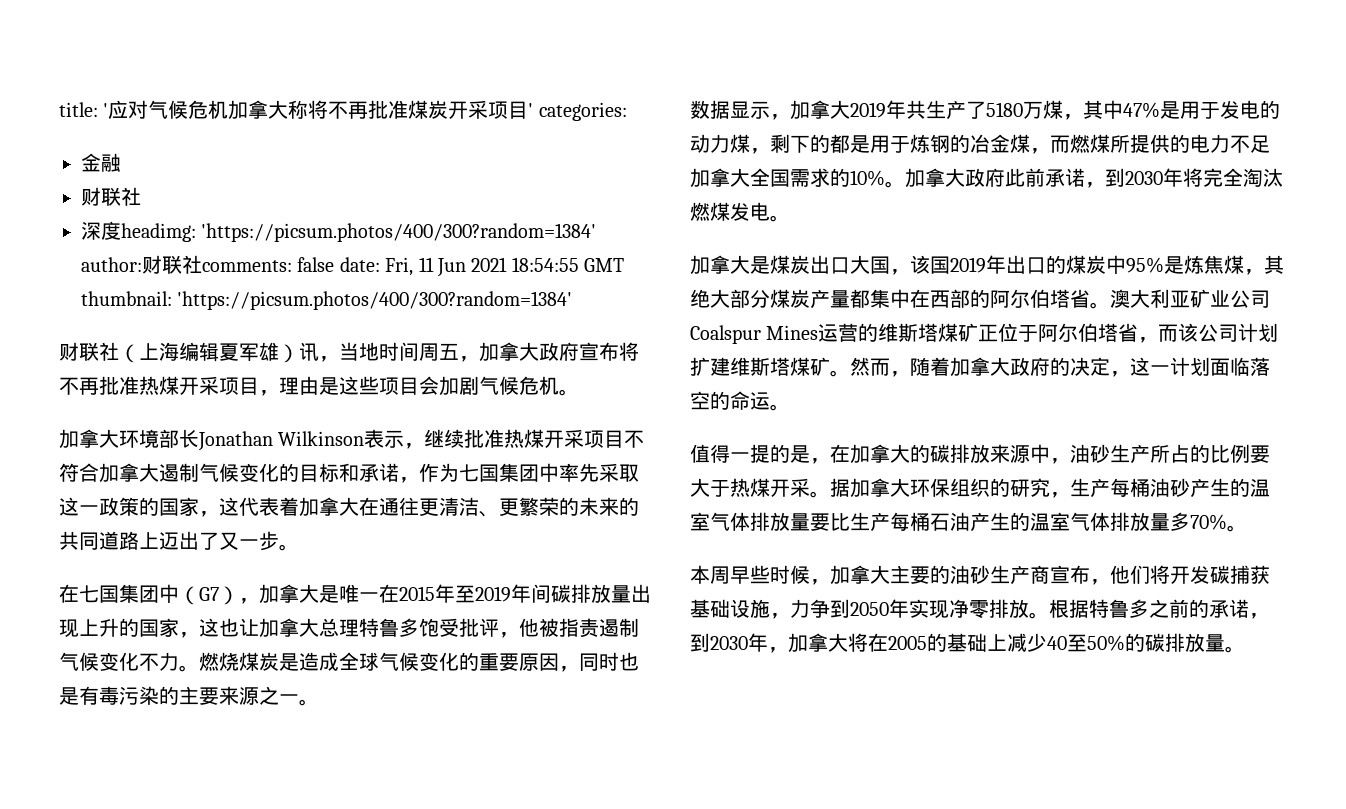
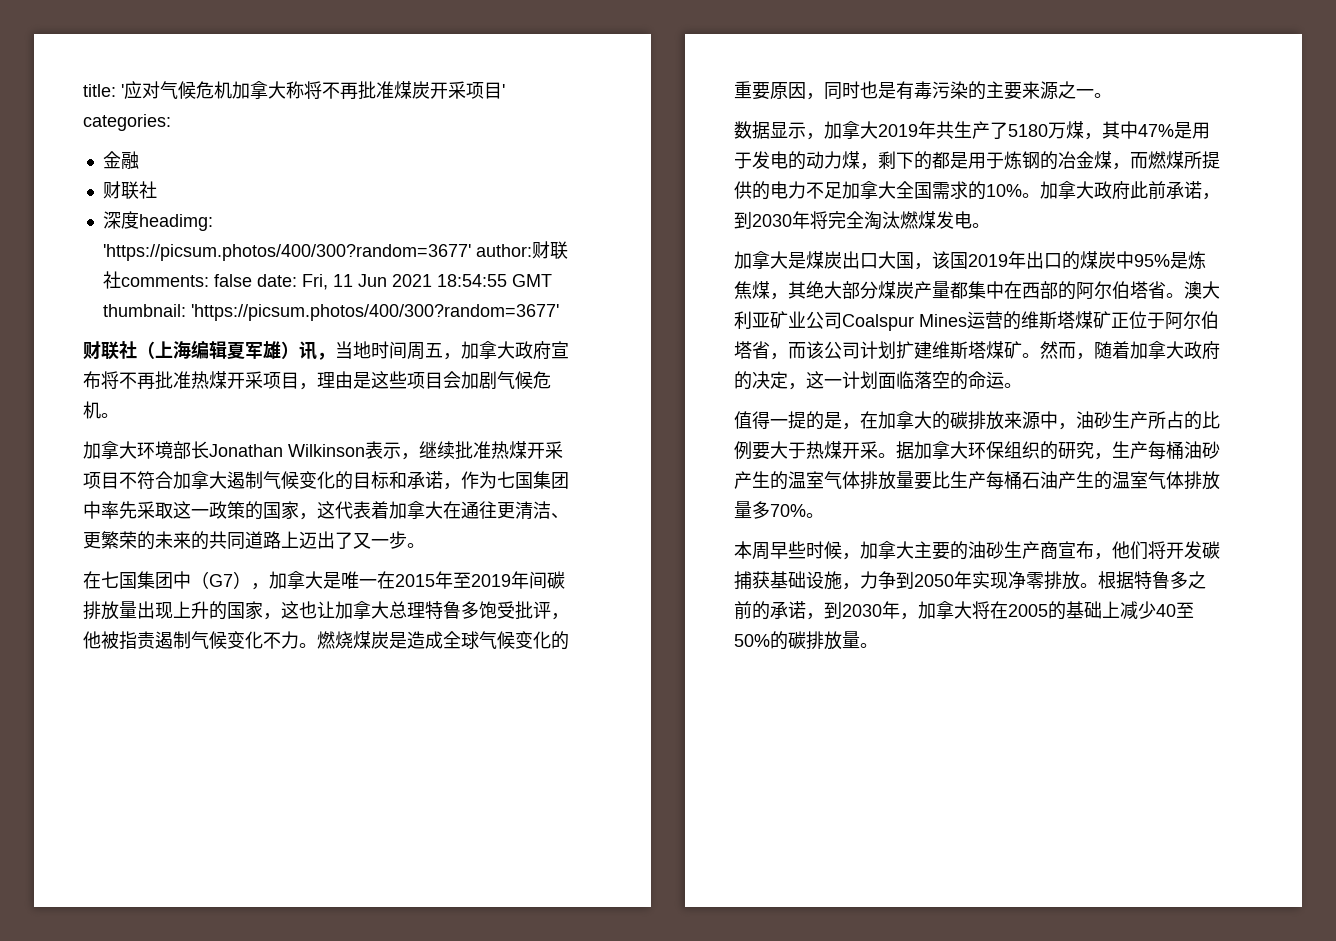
[201,223,597,242] 'https://picsum.photos/400/300?random=1384' -> [102,244,471,261] 'https://picsum.photos/400/300?random=3677'
[177,291,573,310] 'https://picsum.photos/400/300?random=1384' -> [190,304,559,321] 'https://picsum.photos/400/300?random=3677'

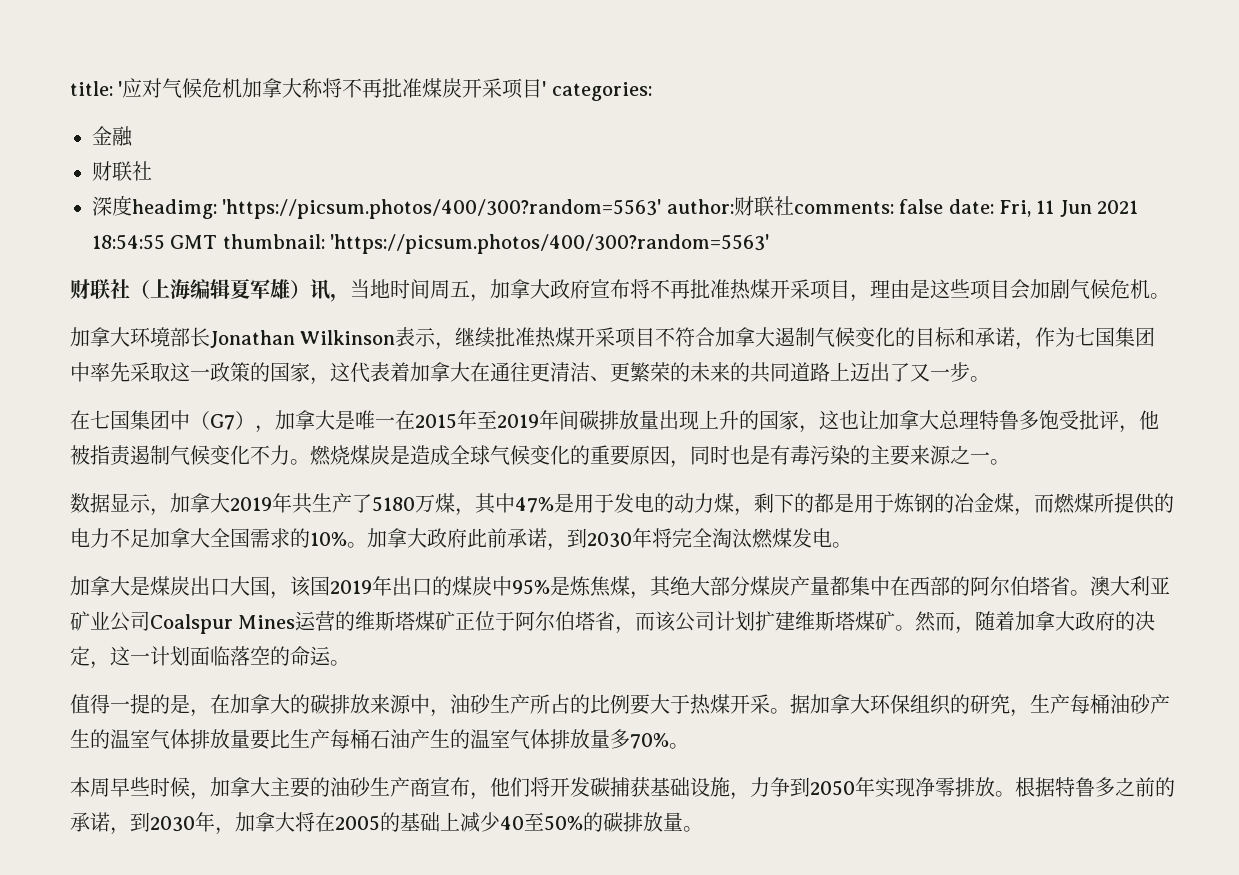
[102,244,471,261] 'https://picsum.photos/400/300?random=3677' -> [222,199,662,219] 'https://picsum.photos/400/300?random=5563'
[190,304,559,321] 'https://picsum.photos/400/300?random=3677' -> [330,234,770,254] 'https://picsum.photos/400/300?random=5563'

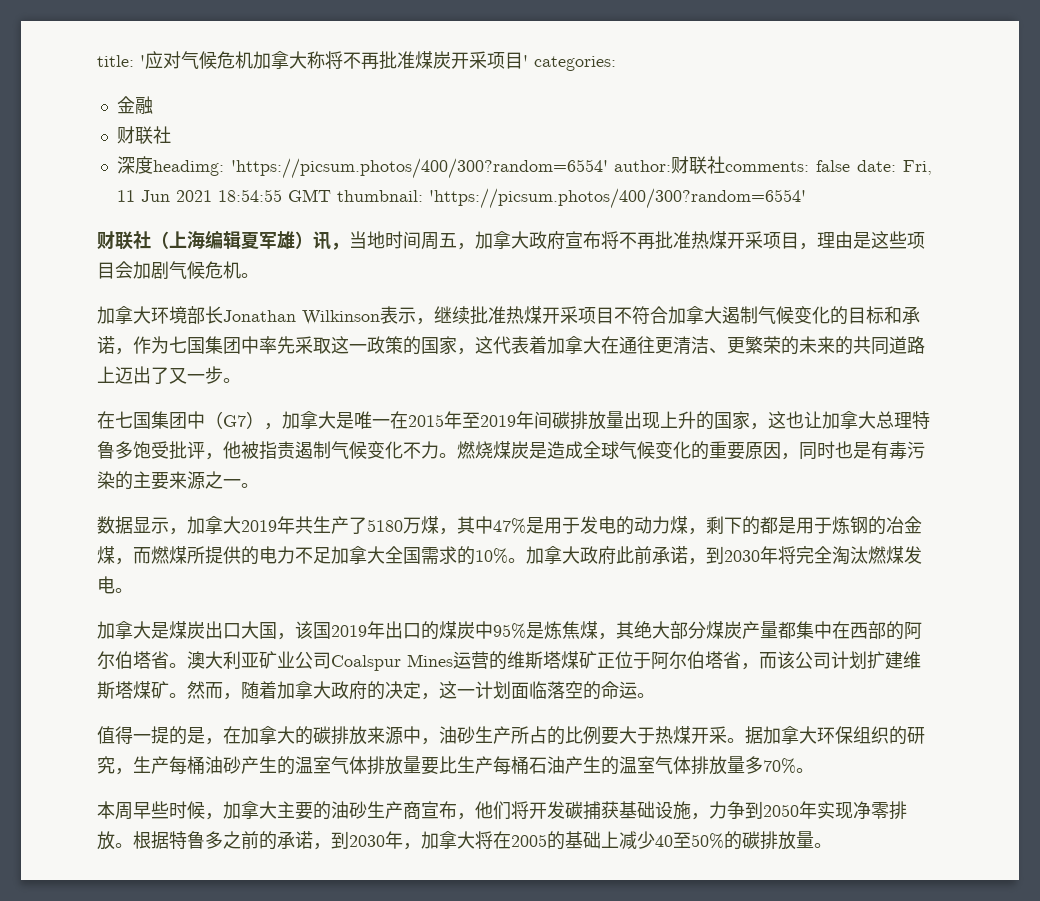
[222,199,662,219] 'https://picsum.photos/400/300?random=5563' -> [230,158,608,179] 'https://picsum.photos/400/300?random=6554'
[330,234,770,254] 'https://picsum.photos/400/300?random=5563' -> [428,188,806,209] 'https://picsum.photos/400/300?random=6554'

